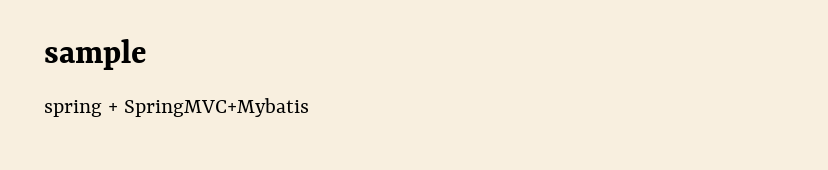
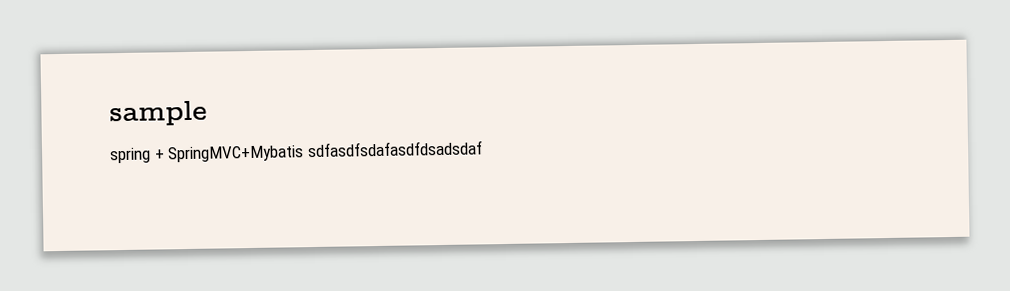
(310, 107) none -> [306,140,483,158] sdfasdfsdafasdfdsadsdaf

